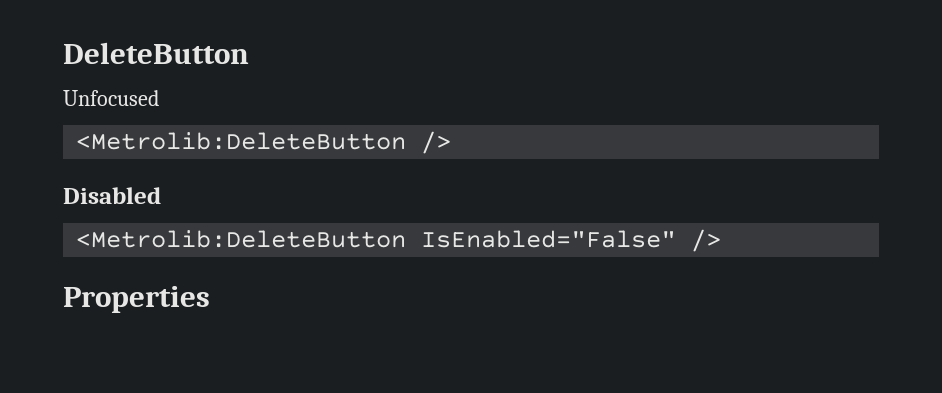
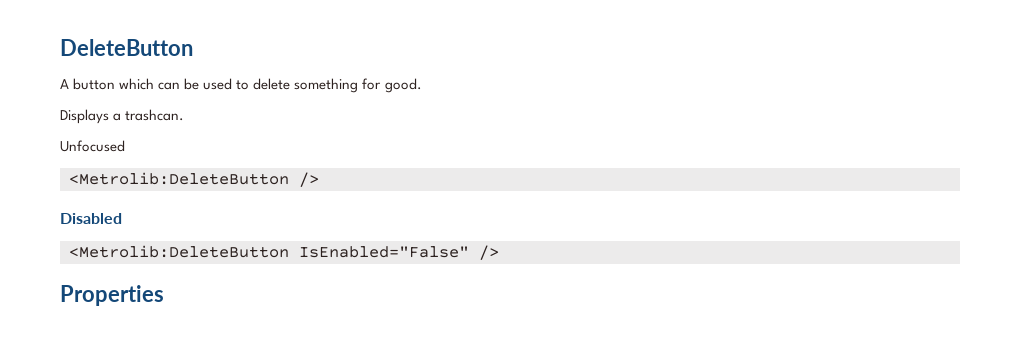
(249, 53) none -> [60,78,422,93] [60,109,185,124] // A button which can be used to delete something for good. // Displays a trashcan.

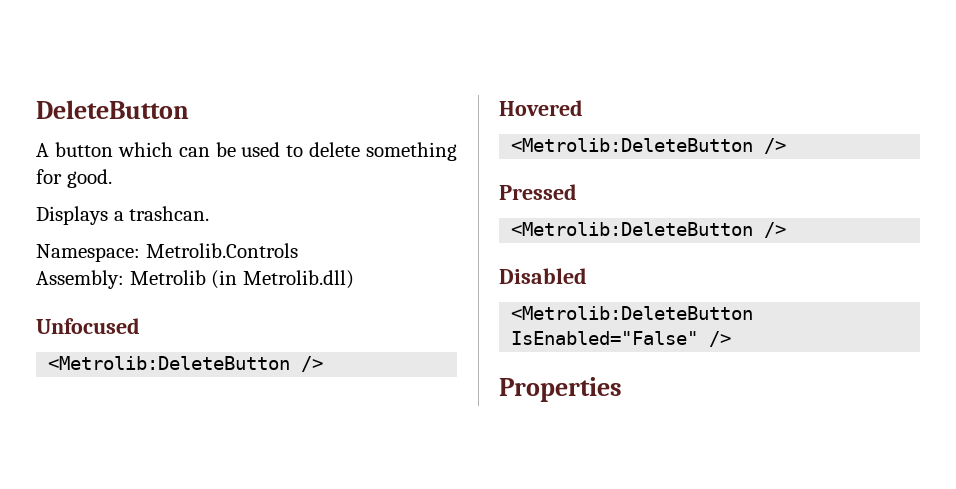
[60,140,125,152] Unfocused -> [36,243,298,262] [36,270,354,289] [36,318,140,334] [48,356,324,372] [499,100,583,116] [511,138,787,154] [499,184,577,200] Namespace: Metrolib.Controls // Assembly: Metrolib (in Metrolib.dll) // Unfocused // <Metrolib:DeleteButton /> // Hovered // <Metrolib:DeleteButton /> // Pressed

